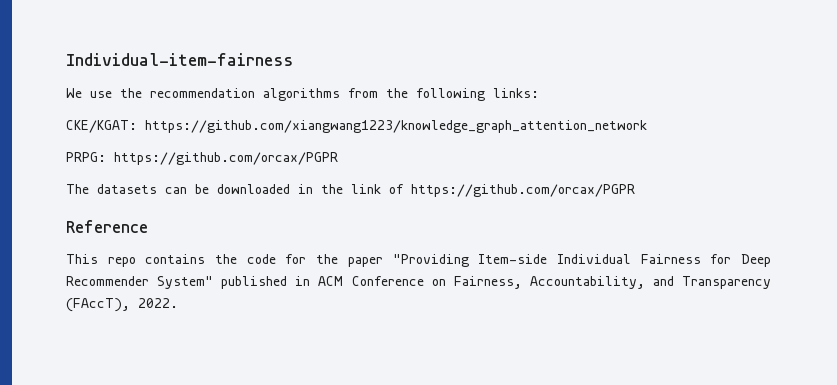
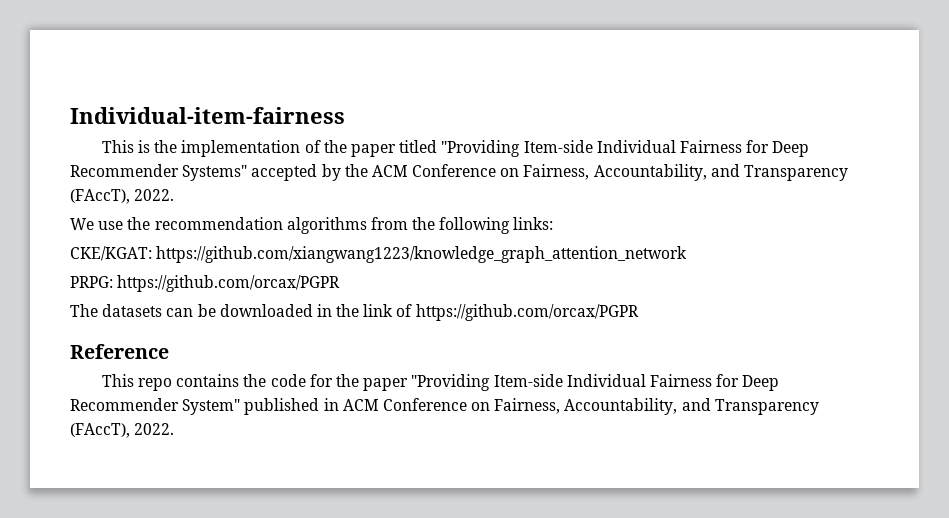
(293, 59) none -> [101,140,810,157] [70,164,849,181] [70,189,175,204] // This is the implementation of the paper titled "Providing Item-side Individual Fairness for Deep Recommender Systems" accepted by the ACM Conference on Fairness, Accountability, and Transparency (FAccT), 2022.

